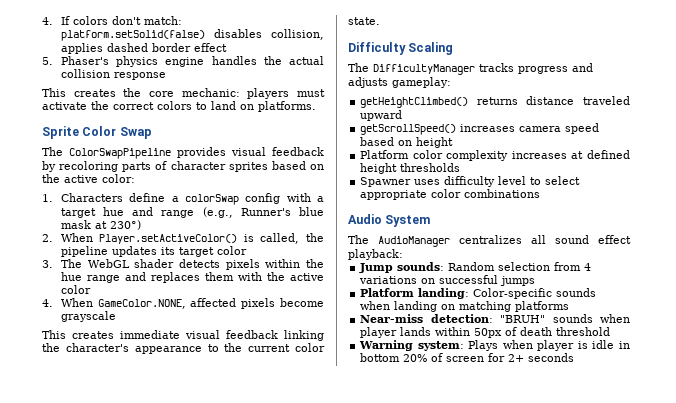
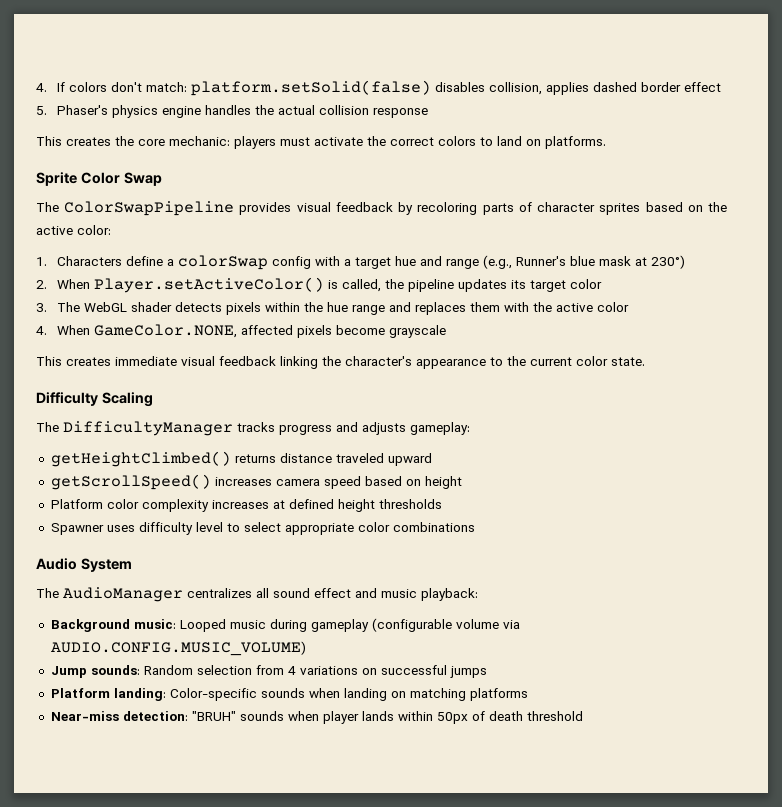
(631, 239) none -> [355,588,417,598] and music
(403, 254) none -> [50,618,520,632] [50,641,306,656] // Background music: Looped music during gameplay (configurable volume via AUDIO.CONFIG.MUSIC_VOLUME)
[359,340,630,351] [360,353,575,362] // Warning system: Plays when player is idle in bottom 20% of screen for 2+ seconds -> (583, 716) none

